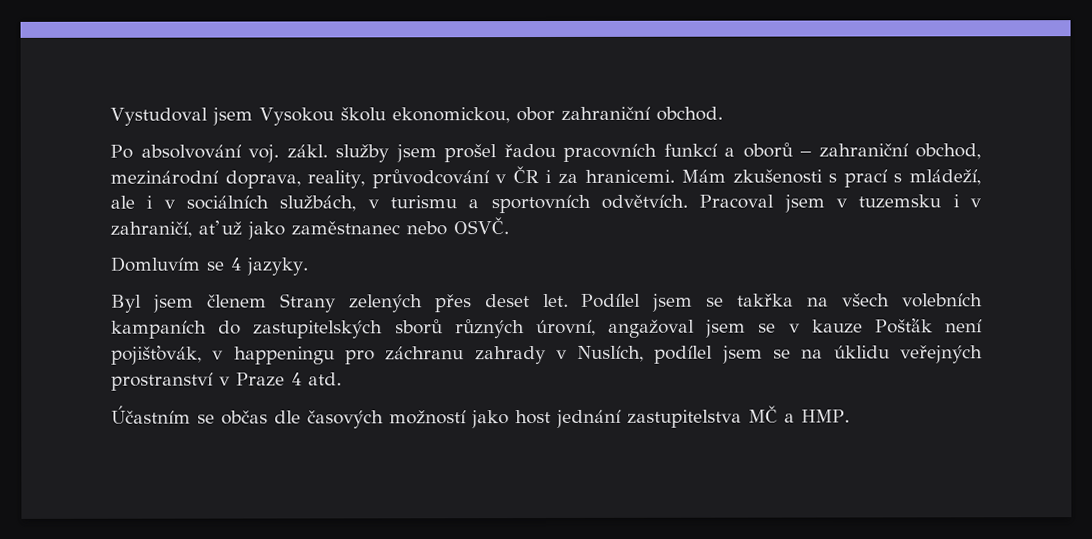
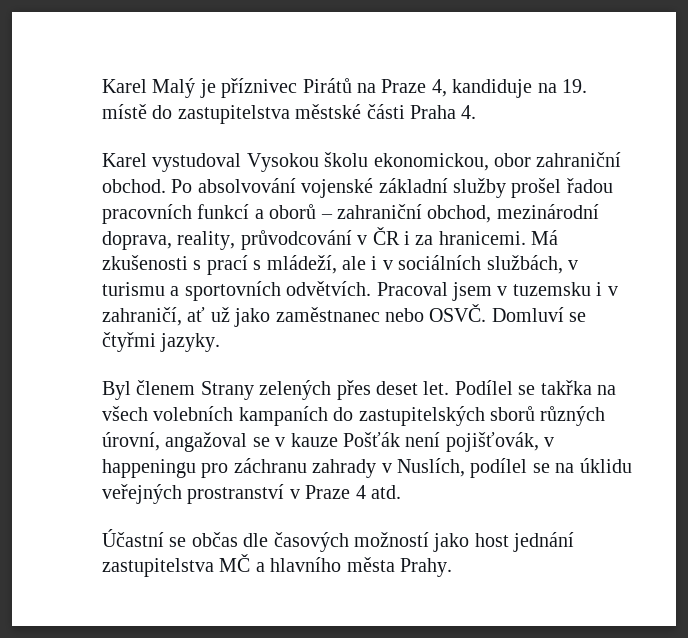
[110,107,253,126] Vystudoval jsem -> [102,78,587,98] [102,104,477,124] [102,153,242,172] Karel Malý je příznivec Pirátů na Praze 4, kandiduje na 19. místě do zastupitelstva městské části Praha 4. // Karel vystudoval
(723, 113) // -> (166, 186) none
[248,144,437,163] voj. zákl. služby jsem -> [301,178,506,198] vojenské základní služby
[681,169,727,183] Mám -> [531,230,559,245] Má
[110,256,242,272] // Domluvím se 4 -> [491,307,587,322] [102,332,156,352] Domluví se čtyřmi
[152,294,194,313] jsem -> (131, 390) none
[652,293,694,312] jsem -> (513, 387) none
[705,319,747,338] jsem -> (248, 442) none
[721,345,763,364] jsem -> (528, 468) none
[111,405,191,424] Účastním -> [102,529,164,547] Účastní
[801,409,850,423] HMP. -> [270,557,452,577] hlavního města Prahy.

